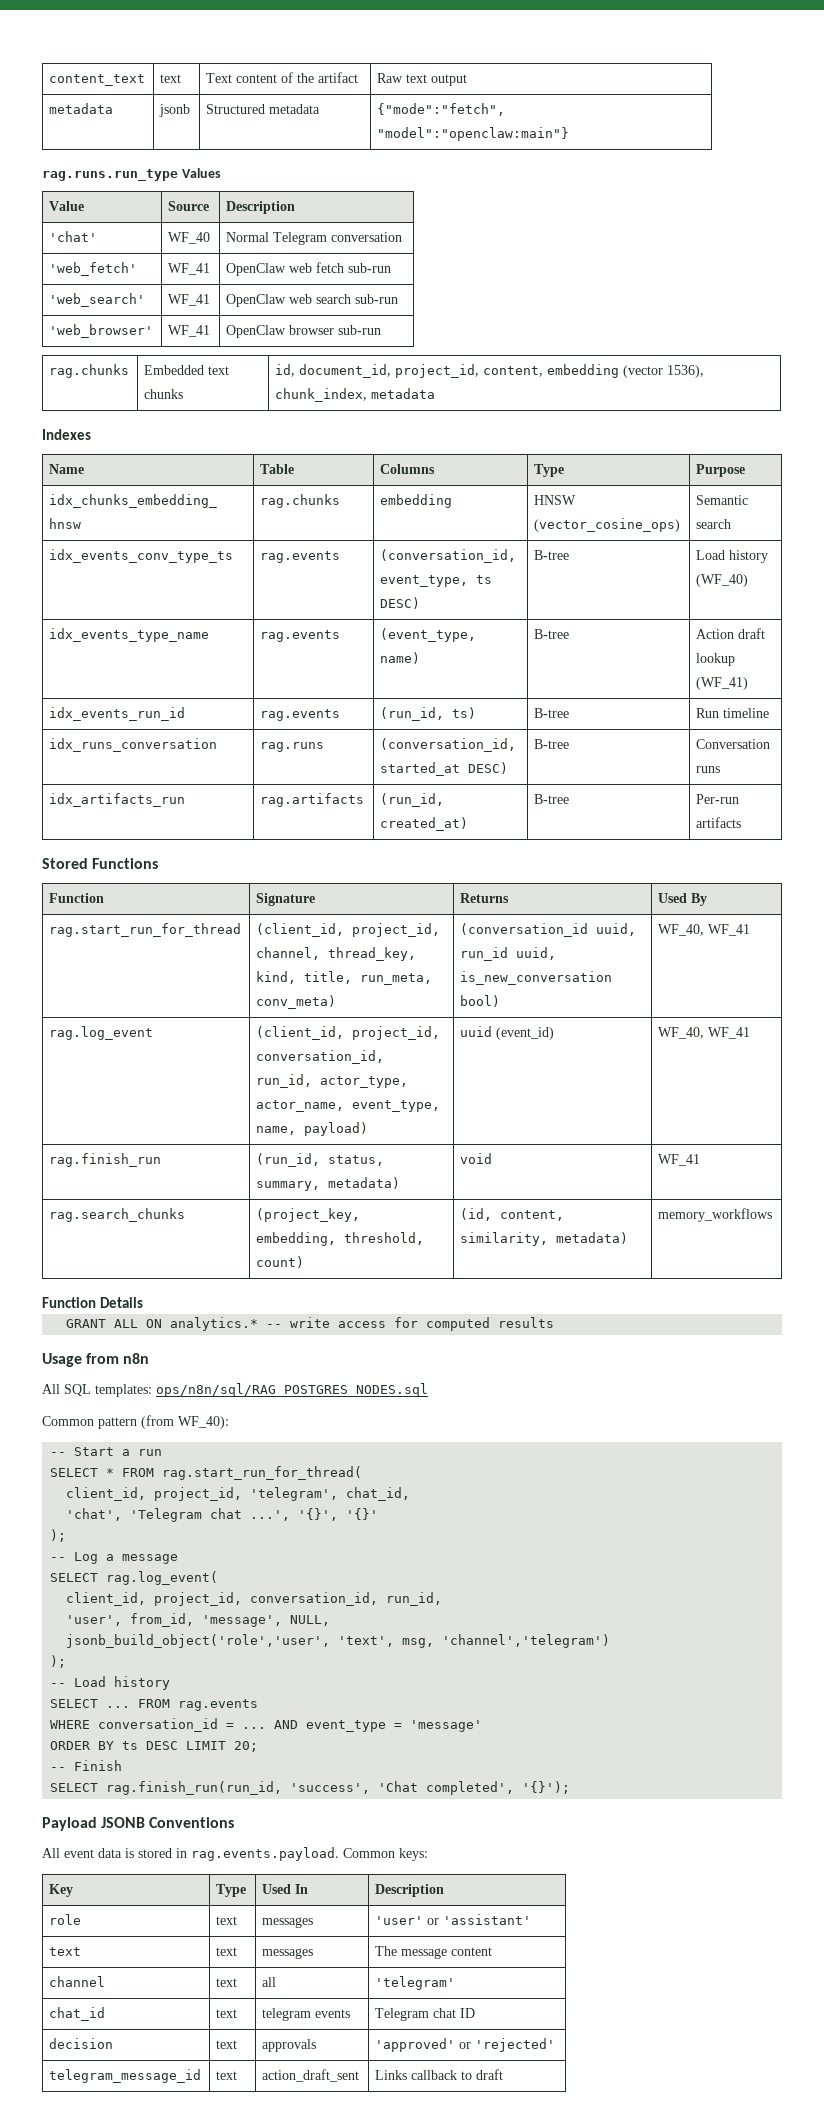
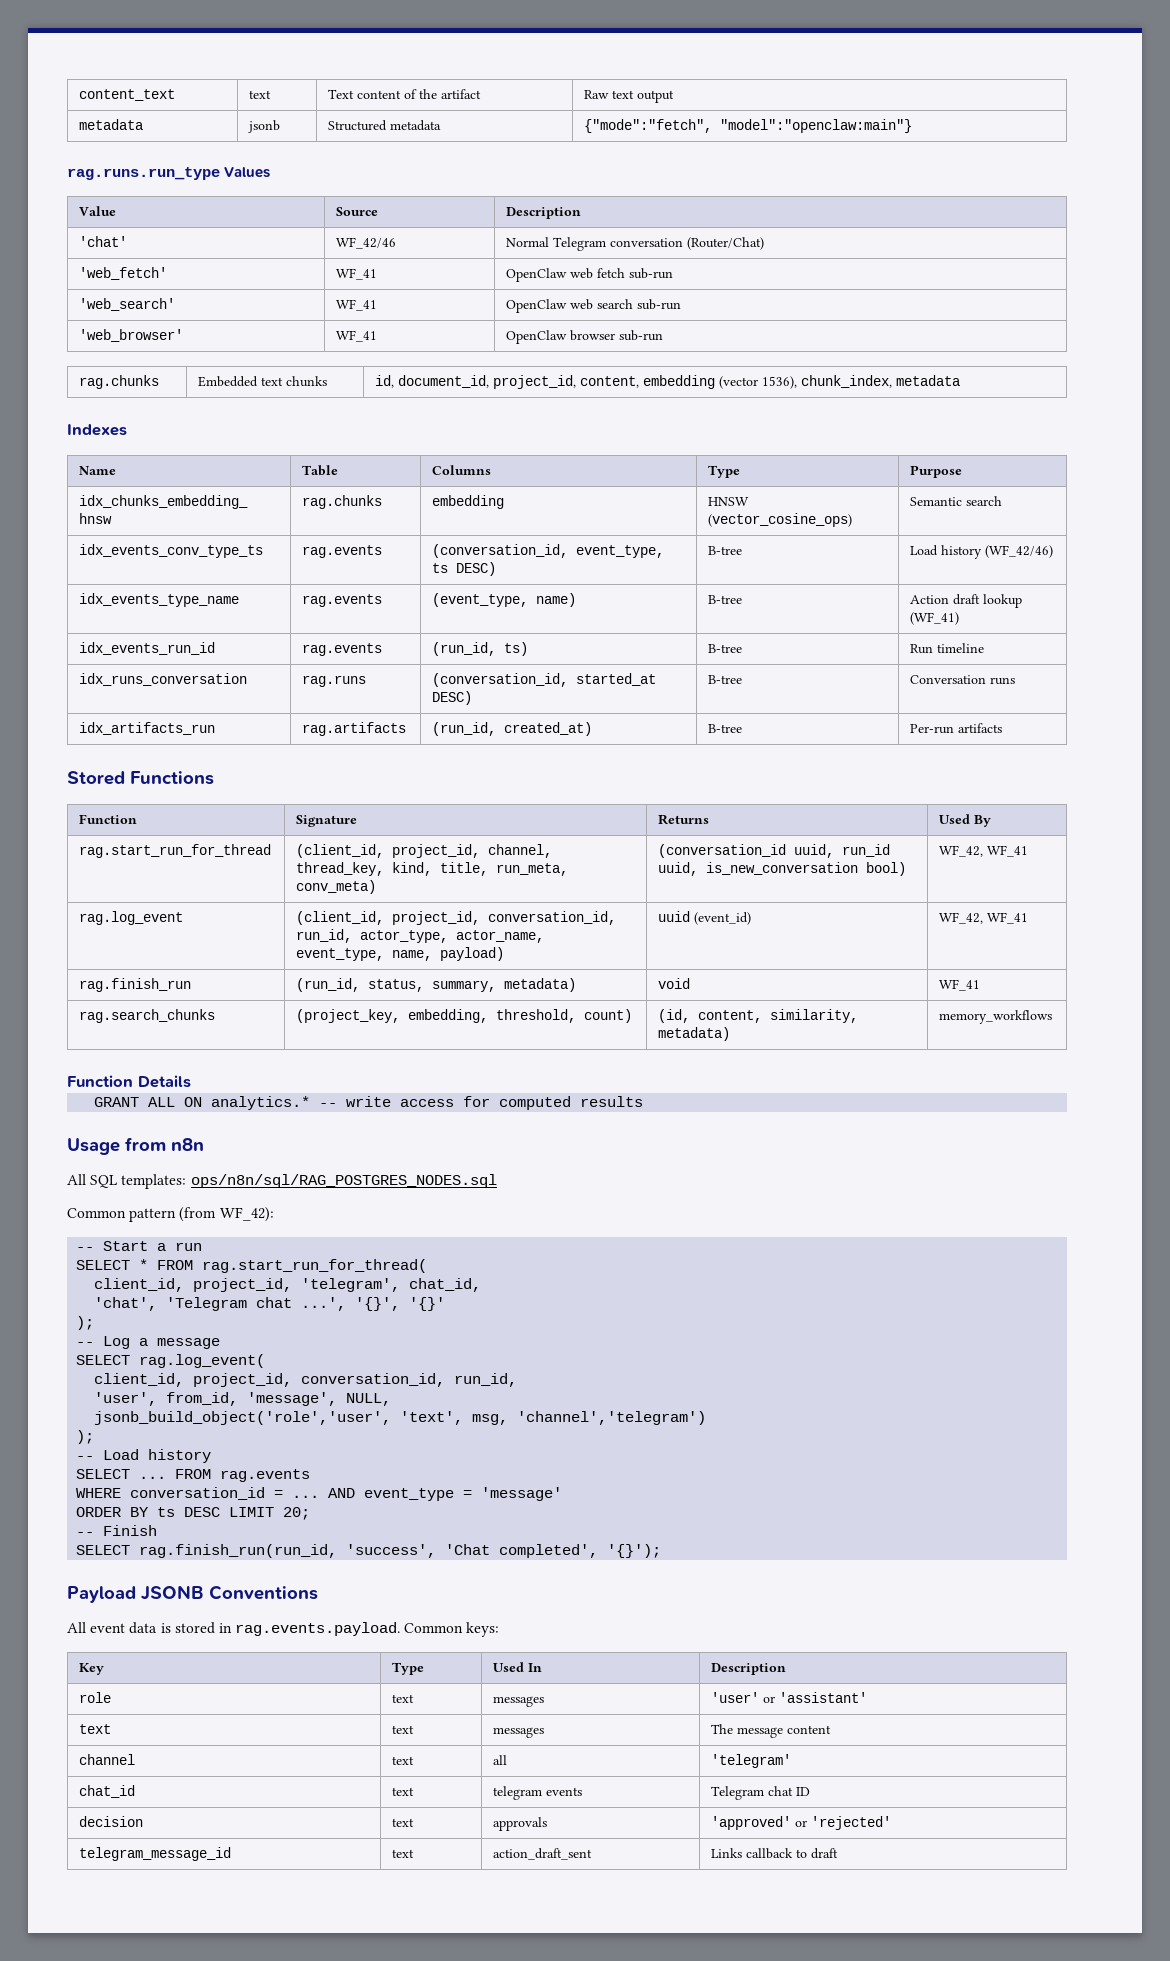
[168,232,211,244] WF_40 -> [336,237,397,249] WF_42/46
(403, 237) none -> [687,237,765,250] (Router/Chat)
[696,574,749,587] (WF_40) -> [985,545,1054,558] (WF_42/46)
[658,924,705,936] WF_40, -> [939,845,984,857] WF_42,
[658,1027,705,1039] WF_40, -> [939,912,984,924] WF_42,
[178,1416,229,1429] WF_40): -> [219,1207,274,1222] WF_42):

